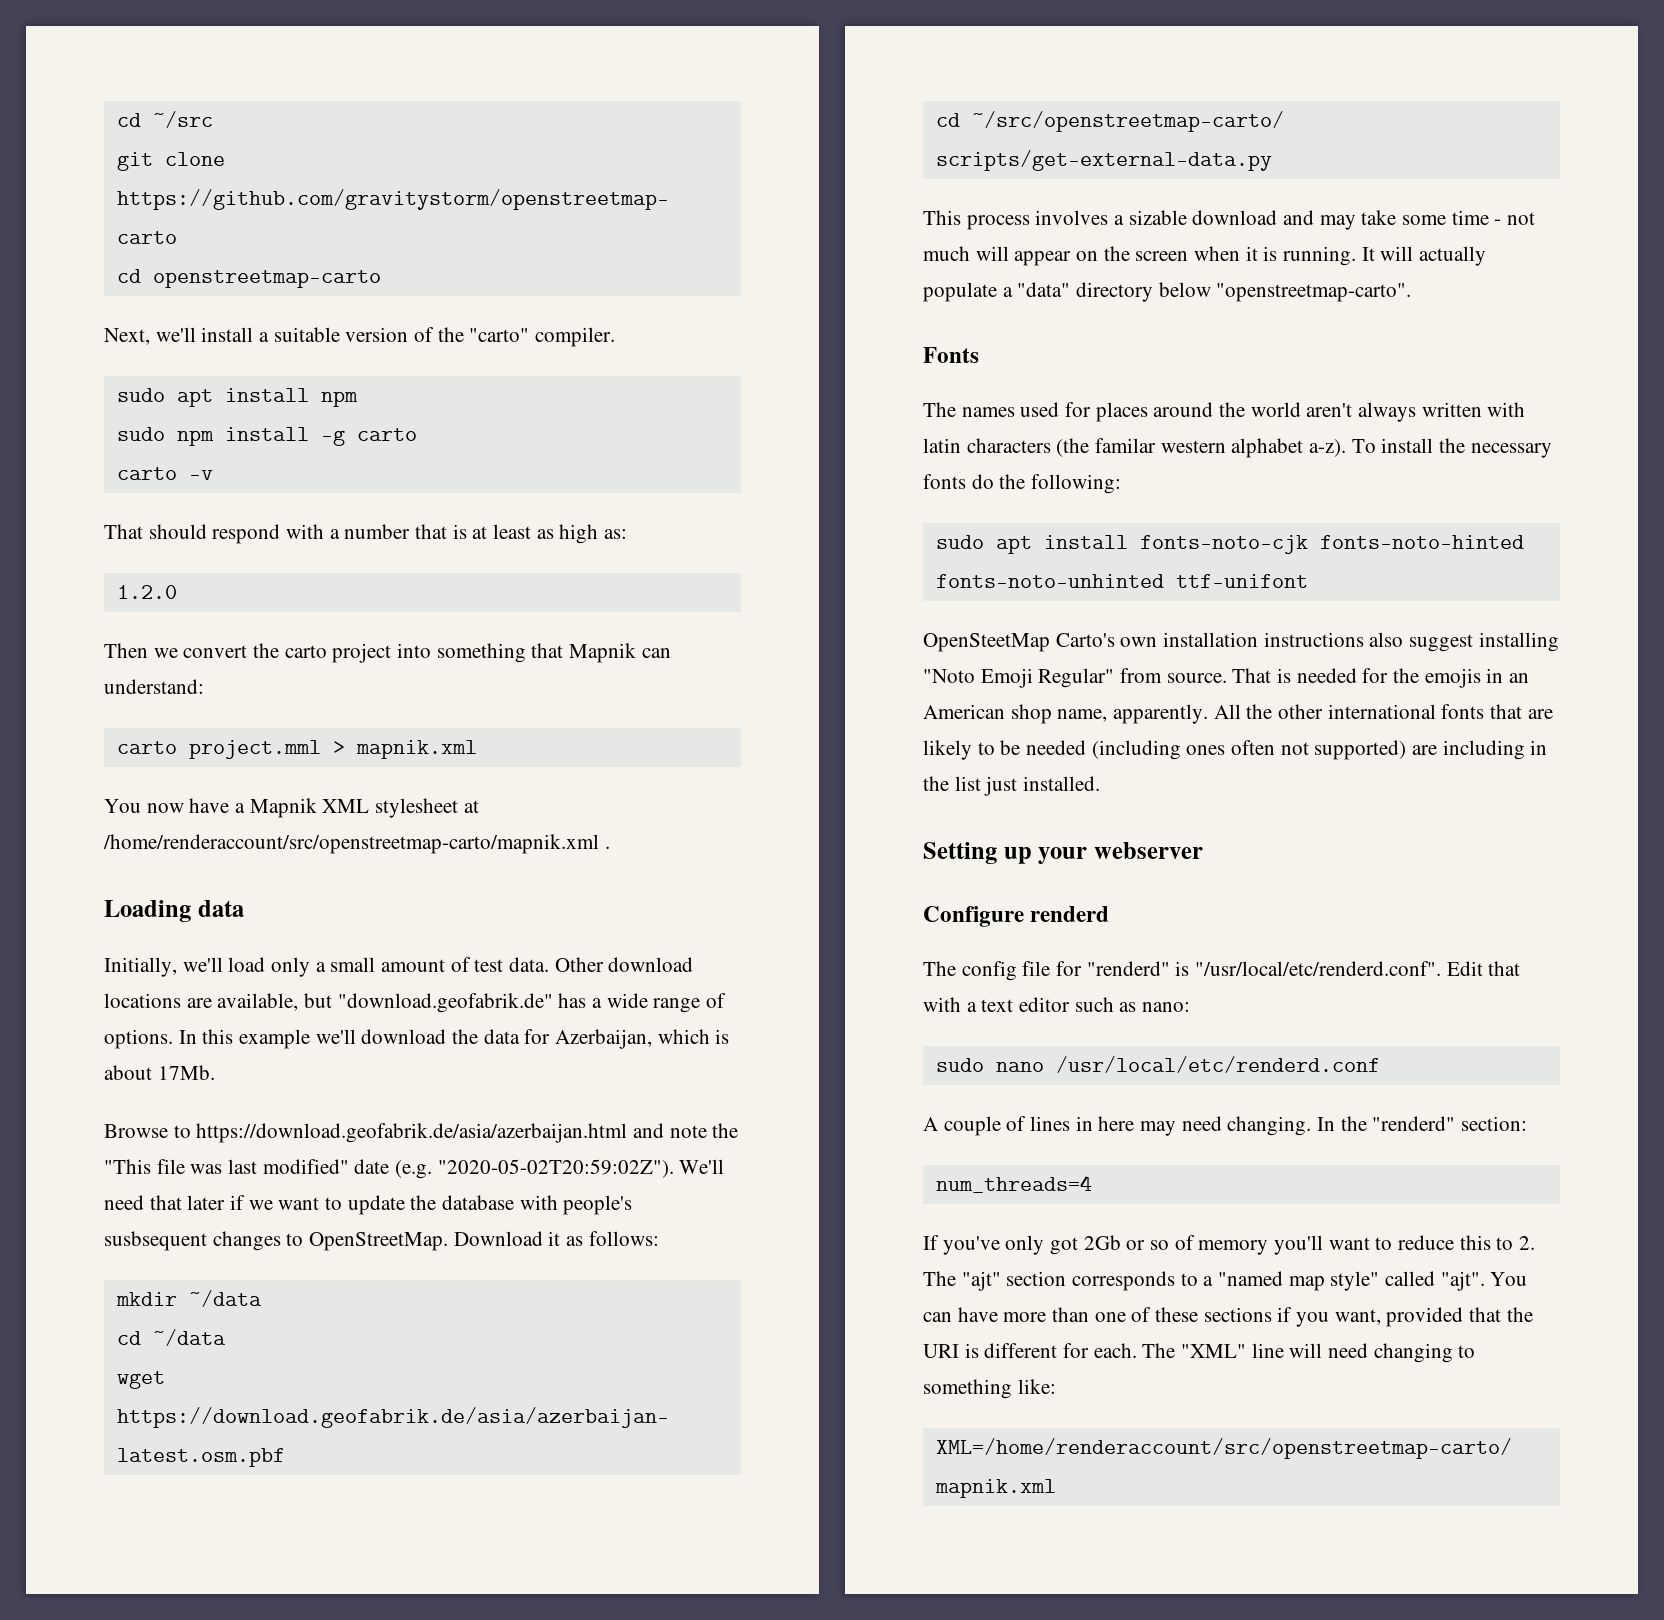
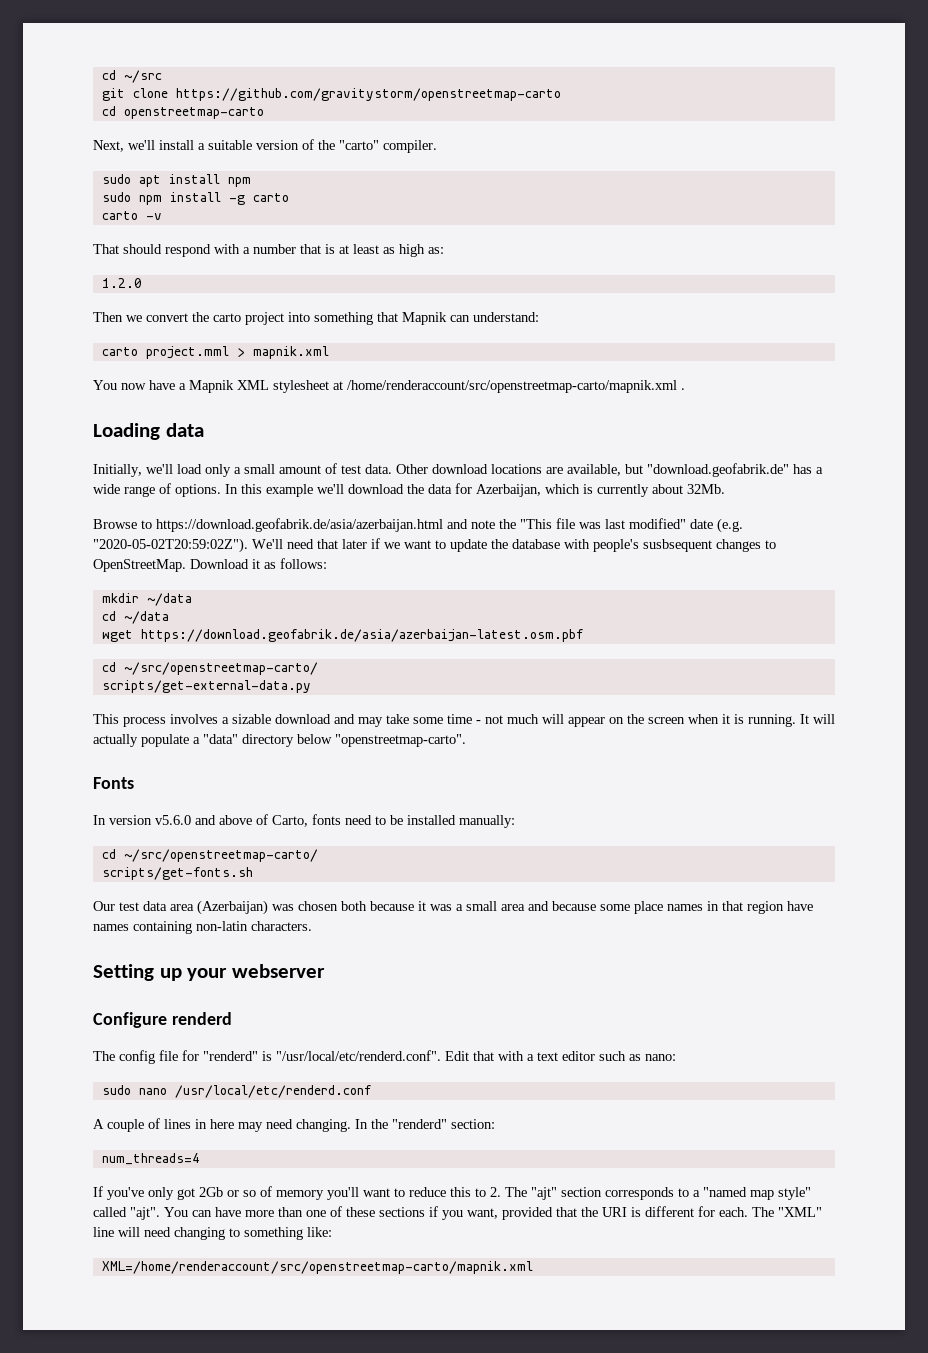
[104,1065,215,1080] about 17Mb. -> [597,484,725,497] currently about 32Mb.
[923,402,1526,422] [923,438,1552,458] [923,474,1122,494] [935,535,1524,554] [935,574,1308,588] [923,632,1559,652] [923,668,1530,688] [923,704,1553,724] [923,740,1548,760] [923,776,1101,796] The names used for places around the world aren't always written with latin characters (the familar western alphabet a-z). To install the necessary fonts do the following: // sudo apt install fonts-noto-cjk fonts-noto-hinted fonts-noto-unhinted ttf-unifont // OpenSteetMap Carto's own installation instructions also suggest installing "Noto Emoji Regular" from source. That is needed for the emojis in an American shop name, apparently. All the other international fonts that are likely to be needed (including ones often not supported) are including in the list just installed. -> [93,814,515,828] [101,849,318,862] [101,867,253,880] [93,900,813,915] [93,921,312,934] In version v5.6.0 and above of Carto, fonts need to be installed manually: // cd ~/src/openstreetmap-carto/ // scripts/get-fonts.sh // Our test data area (Azerbaijan) was chosen both because it was a small area and because some place names in that region have names containing non-latin characters.

